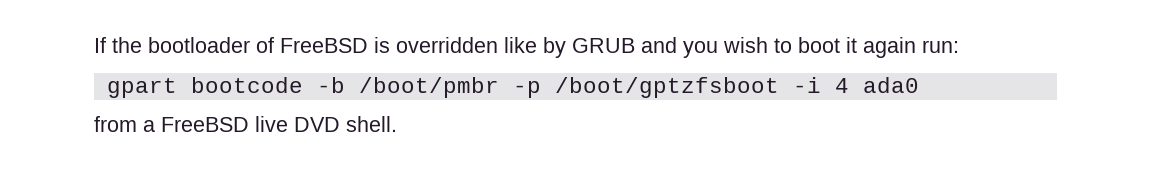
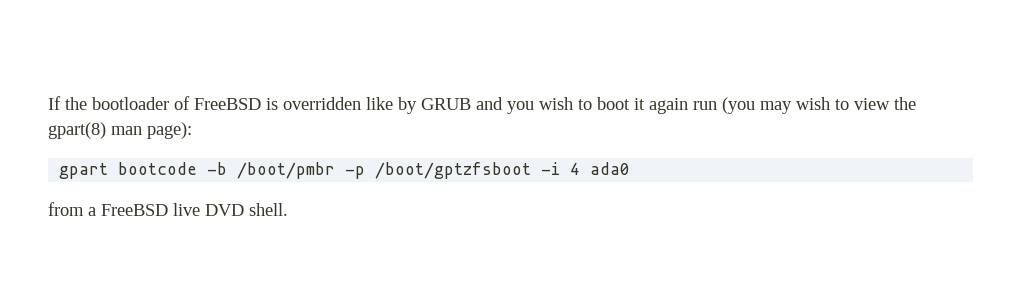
[922,40,959,53] run: -> [693,97,916,114] [48,122,192,139] run (you may wish to view the gpart(8) man page):

